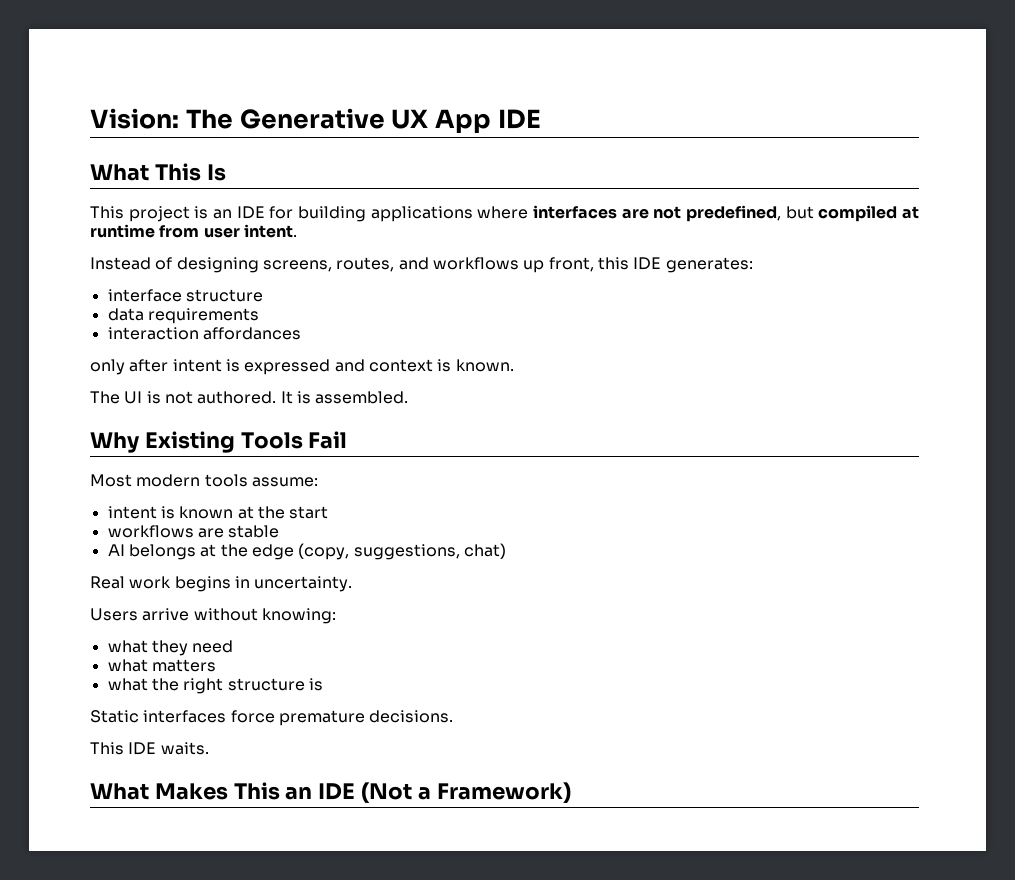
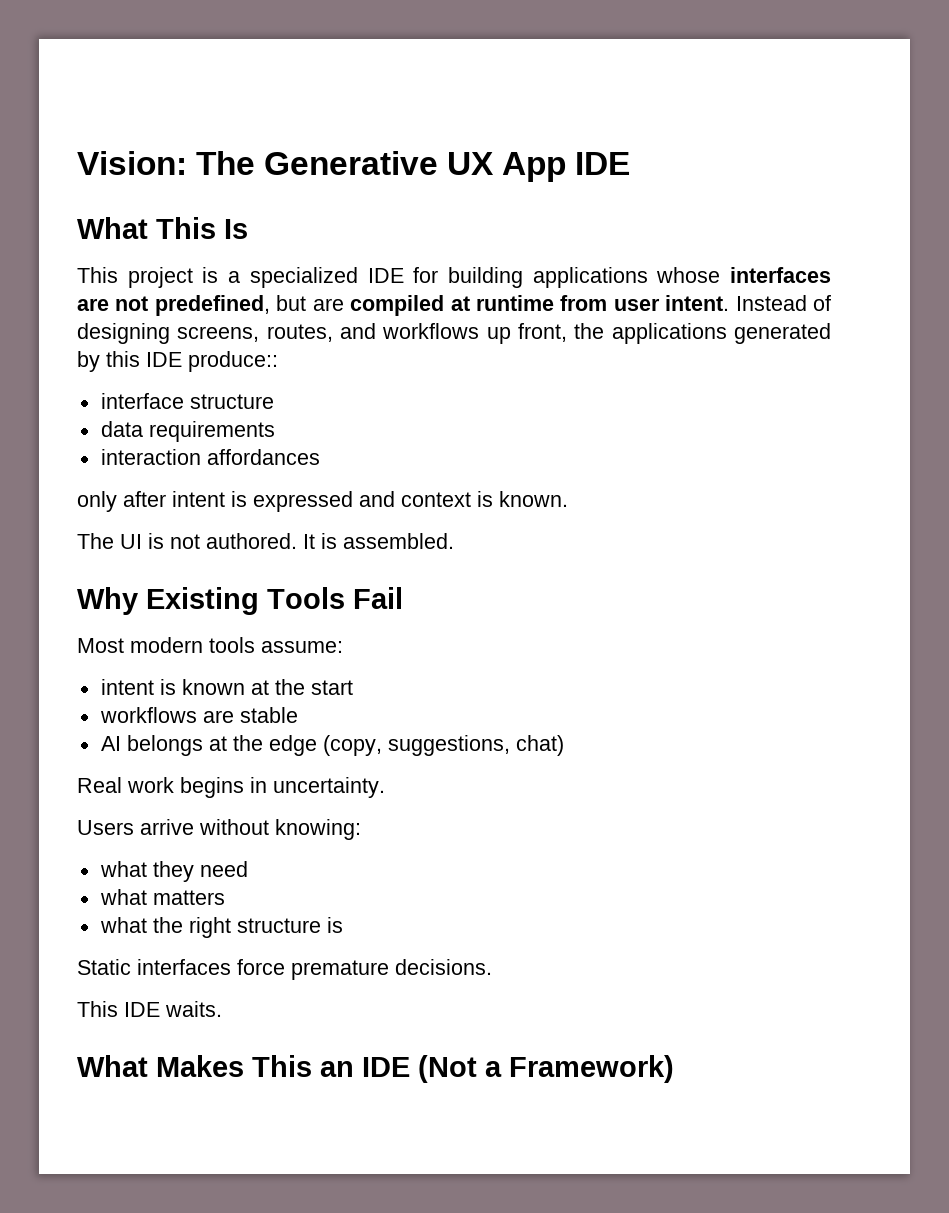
[213,209,232,219] an -> [228,267,358,288] a specialized
[477,206,529,219] where -> [656,267,721,283] whose
(814, 212) none -> [312,298,344,311] are
(297, 231) // -> (730, 303) none
(594, 264) none -> [574,323,831,344] [77,351,100,372] the applications generated by
[665,257,753,273] generates: -> [188,351,278,372] produce::

